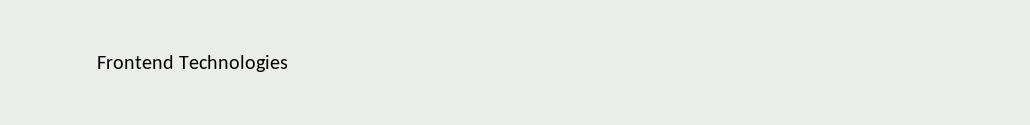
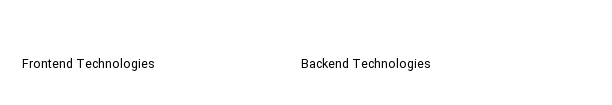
(289, 63) none -> [301,58,432,71] // Backend Technologies

